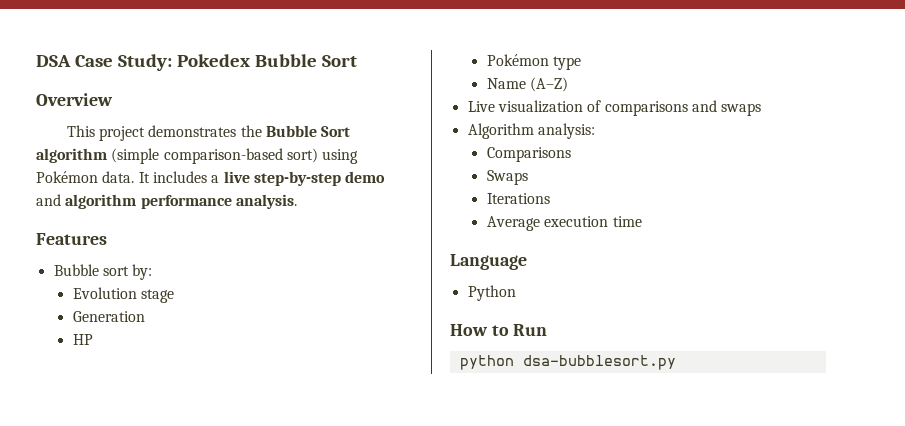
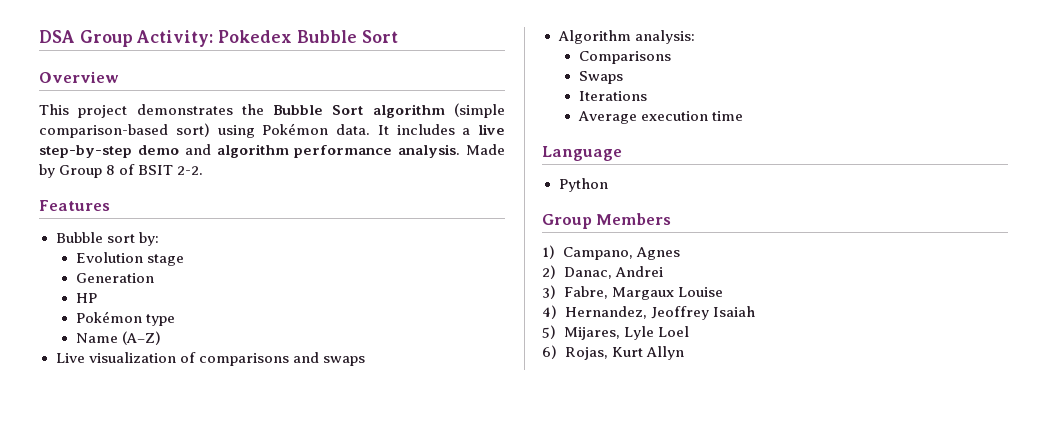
[74,54,172,71] Case Study: -> [79,30,214,47] Group Activity:
(297, 201) none -> [466,144,505,155] [39,164,204,178] Made by Group 8 of BSIT 2-2.
[450,324,548,336] [459,355,676,370] How to Run // python dsa-bubblesort.py -> [542,213,672,229] [542,245,680,260] [542,265,663,279] [542,285,723,300] [542,305,755,320] [542,325,689,340] [542,345,684,360] Group Members // 1) Campano, Agnes // 2) Danac, Andrei // 3) Fabre, Margaux Louise // 4) Hernandez, Jeoffrey Isaiah // 5) Mijares, Lyle Loel // 6) Rojas, Kurt Allyn

